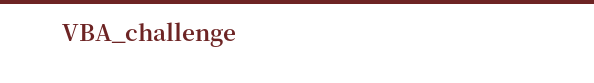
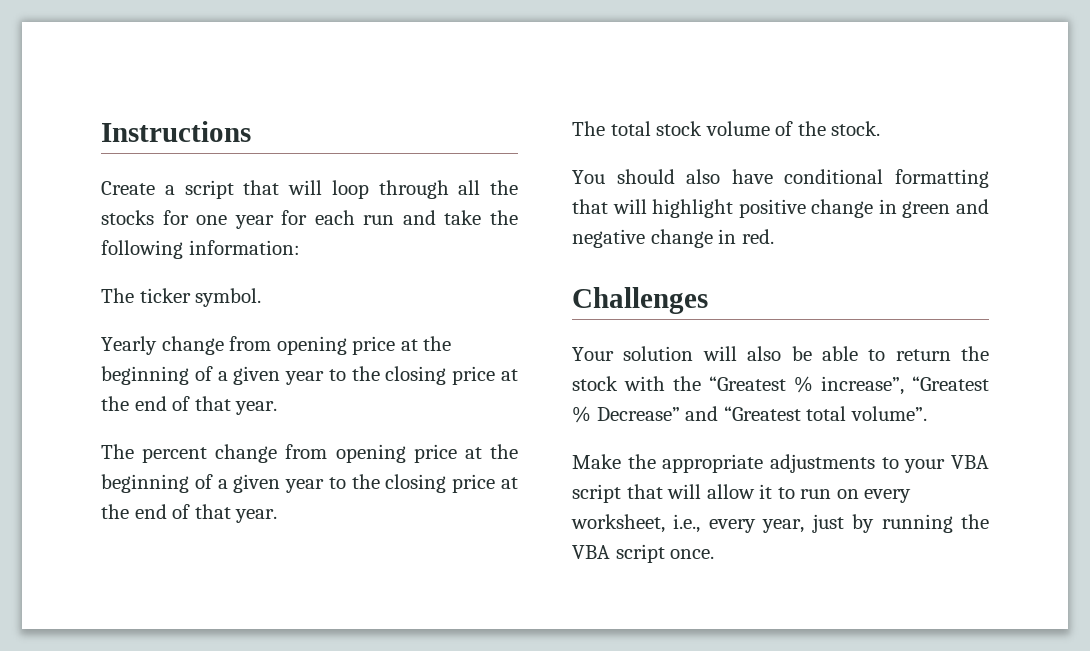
[62,22,236,47] VBA_challenge -> [101,121,251,142] [101,180,518,199] [101,210,518,229] [101,240,300,259] [101,288,262,307] [101,336,452,355] [101,366,518,385] [101,396,278,415] [101,444,518,463] [101,474,518,493] [101,504,278,523] [572,121,881,136] [572,169,989,188] [572,199,989,218] [572,229,774,248] [572,287,708,314] [572,346,989,361] [572,376,989,395] [572,406,927,423] [572,454,989,473] [572,484,912,503] [571,514,989,533] [572,544,715,563] Instructions // Create a script that will loop through all the stocks for one year for each run and take the following information: // The ticker symbol. // Yearly change from opening price at the beginning of a given year to the closing price at the end of that year. // The percent change from opening price at the beginning of a given year to the closing price at the end of that year. // The total stock volume of the stock. // You should also have conditional formatting that will highlight positive change in green and negative change in red. // Challenges // Your solution will also be able to return the stock with the “Greatest % increase”, “Greatest % Decrease” and “Greatest total volume”. // Make the appropriate adjustments to your VBA script that will allow it to run on every worksheet, i.e., every year, just by running the VBA script once.

